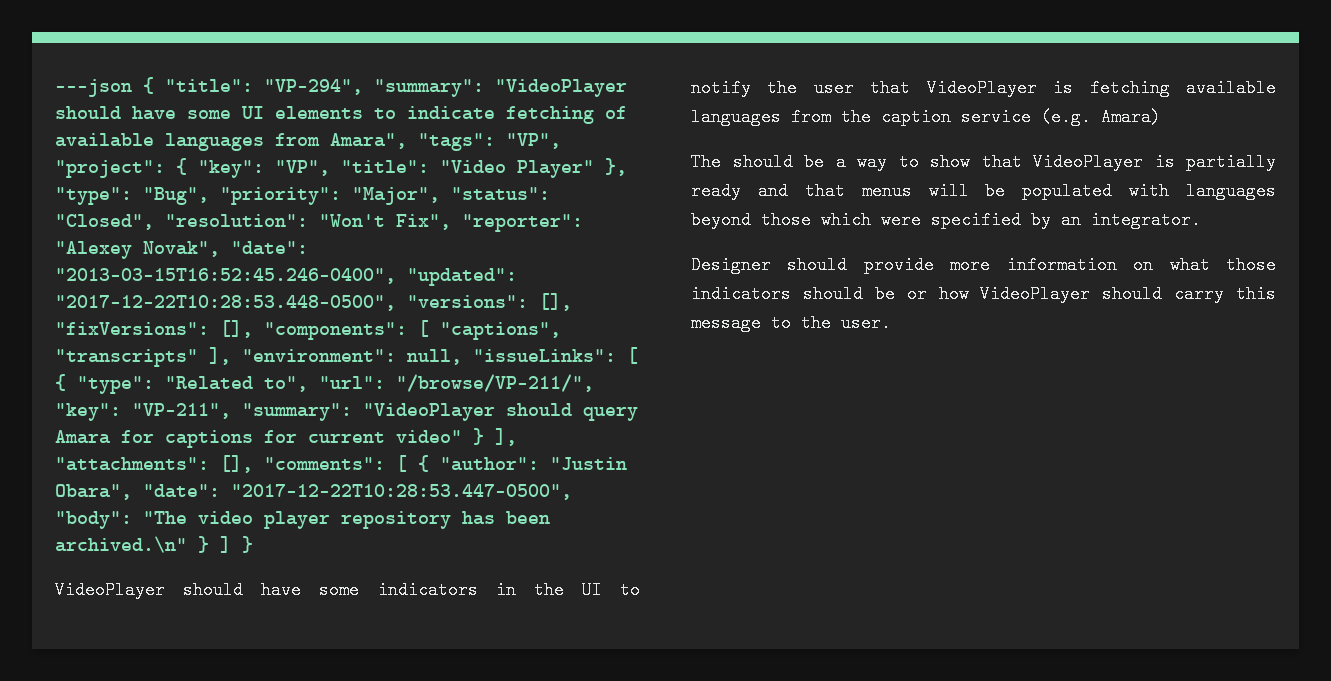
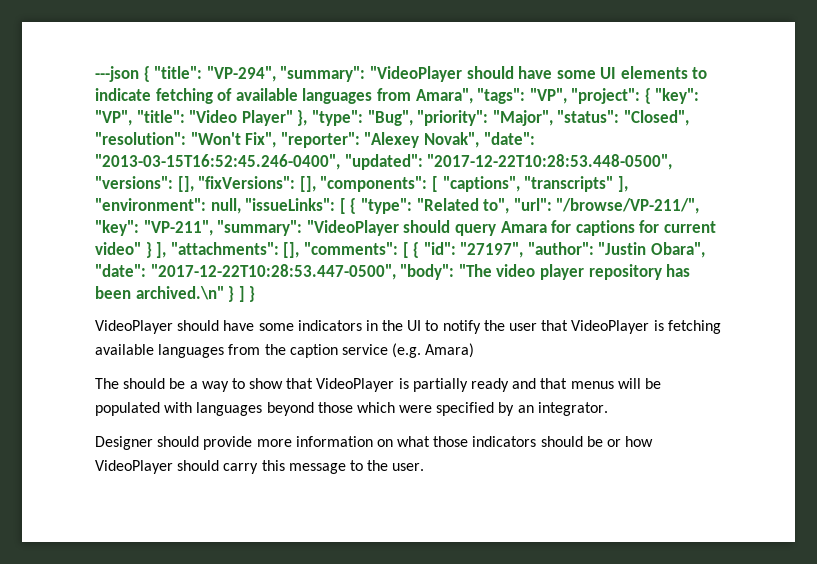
(429, 463) none -> [423,242,524,258] "id": "27197",

